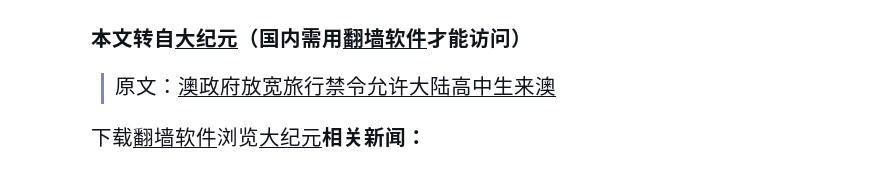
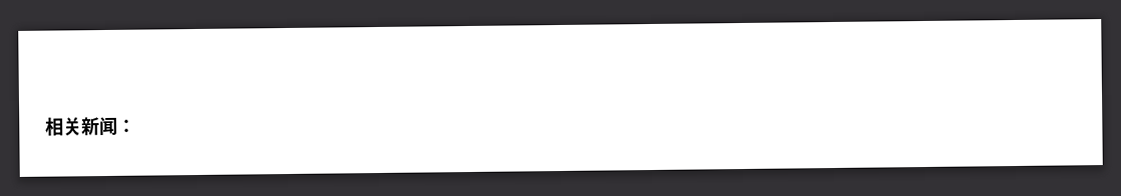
[91,28,532,49] [114,76,556,96] [91,127,322,147] 本文转自大纪元（国内需用翻墙软件才能访问） // 原文：澳政府放宽旅行禁令允许大陆高中生来澳 // 下载翻墙软件浏览大纪元 -> (45, 127) none

